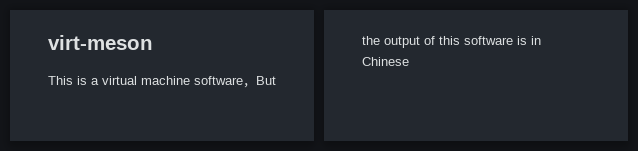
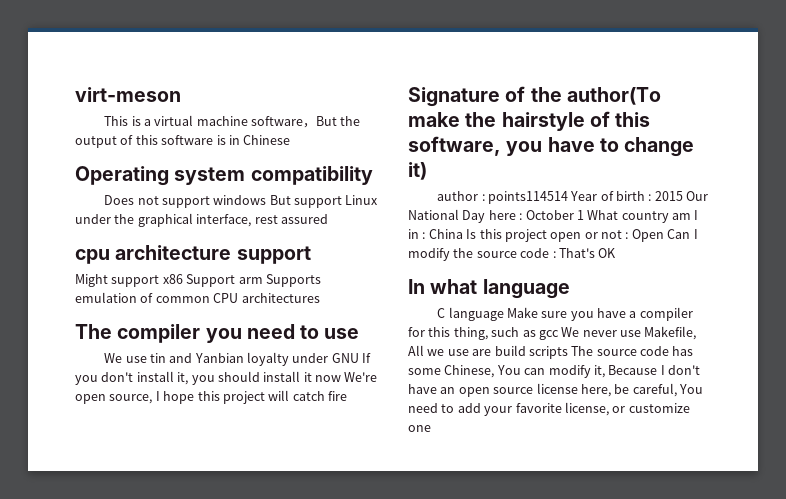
(409, 61) none -> [75,166,373,186] [104,195,379,208] [75,213,328,227] [75,245,311,264] [75,274,321,287] [75,292,320,303] [75,324,360,343] [104,352,372,366] [75,371,378,385] [75,390,347,404] [408,86,661,107] [408,111,651,131] [408,136,695,157] [408,162,427,180] [437,191,709,204] [408,209,699,223] [408,229,698,242] [408,248,617,261] [408,279,570,299] [437,307,693,321] [408,326,697,340] [408,345,694,359] [408,365,700,378] [408,383,703,397] [408,402,690,416] [408,425,431,432] // Operating system compatibility // Does not support windows But support Linux under the graphical interface, rest assured // cpu architecture support // Might support x86 Support arm Supports emulation of common CPU architectures // The compiler you need to use // We use tin and Yanbian loyalty under GNU If you don't install it, you should install it now We're open source, I hope this project will catch fire // Signature of the author(To make the hairstyle of this software, you have to change it) // author : points114514 Year of birth : 2015 Our National Day here : October 1 What country am I in : China Is this project open or not : Open Can I modify the source code : That's OK // In what language // C language Make sure you have a compiler for this thing, such as gcc We never use Makefile, All we use are build scripts The source code has some Chinese, You can modify it, Because I don't have an open source license here, be careful, You need to add your favorite license, or customize one

